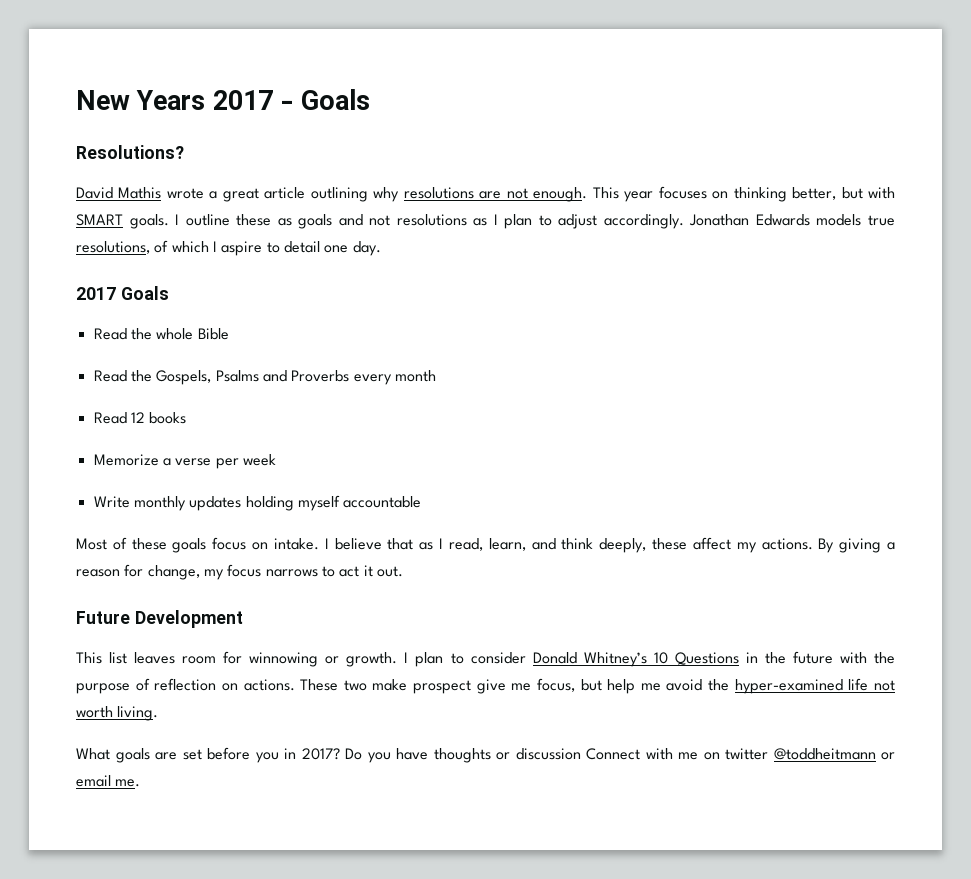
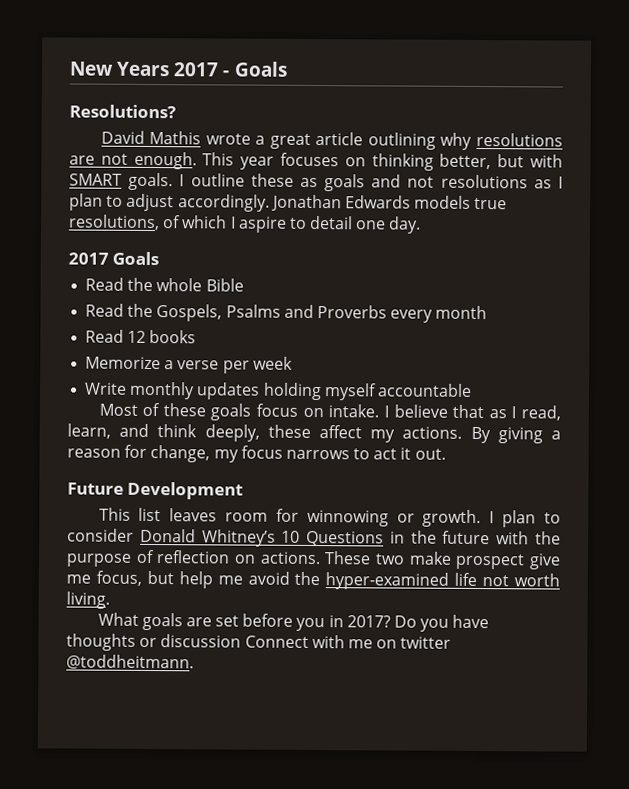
[773,748,895,760] [76,775,141,787] @toddheitmann or email me. -> [66,654,194,670] @toddheitmann.

